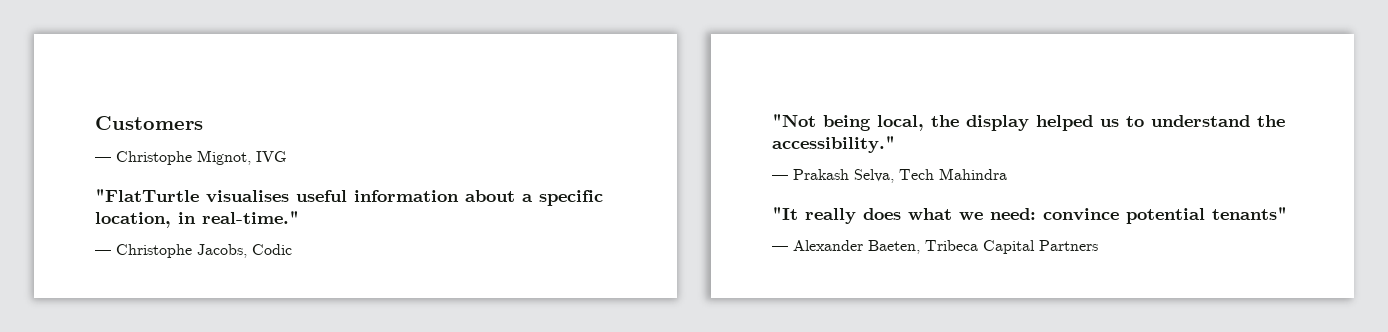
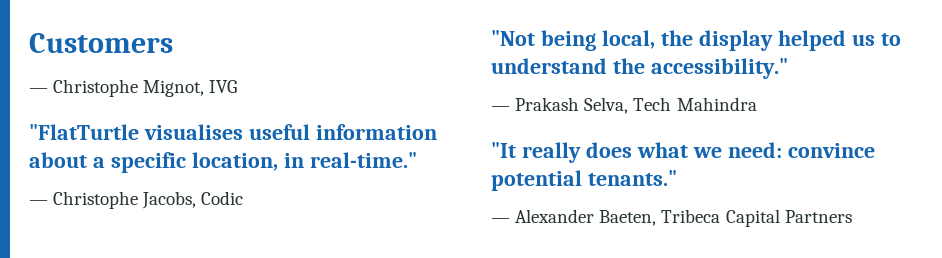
[1212,207,1287,220] tenants" -> [587,170,677,186] tenants."

